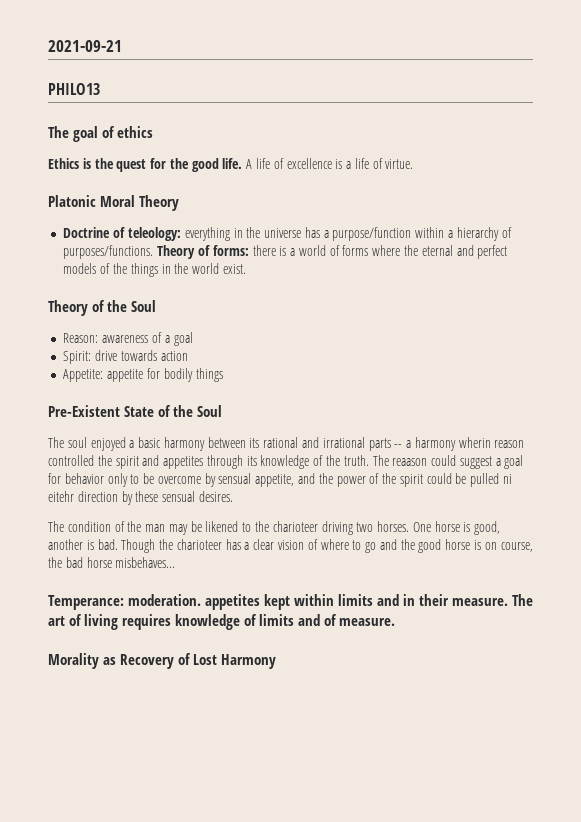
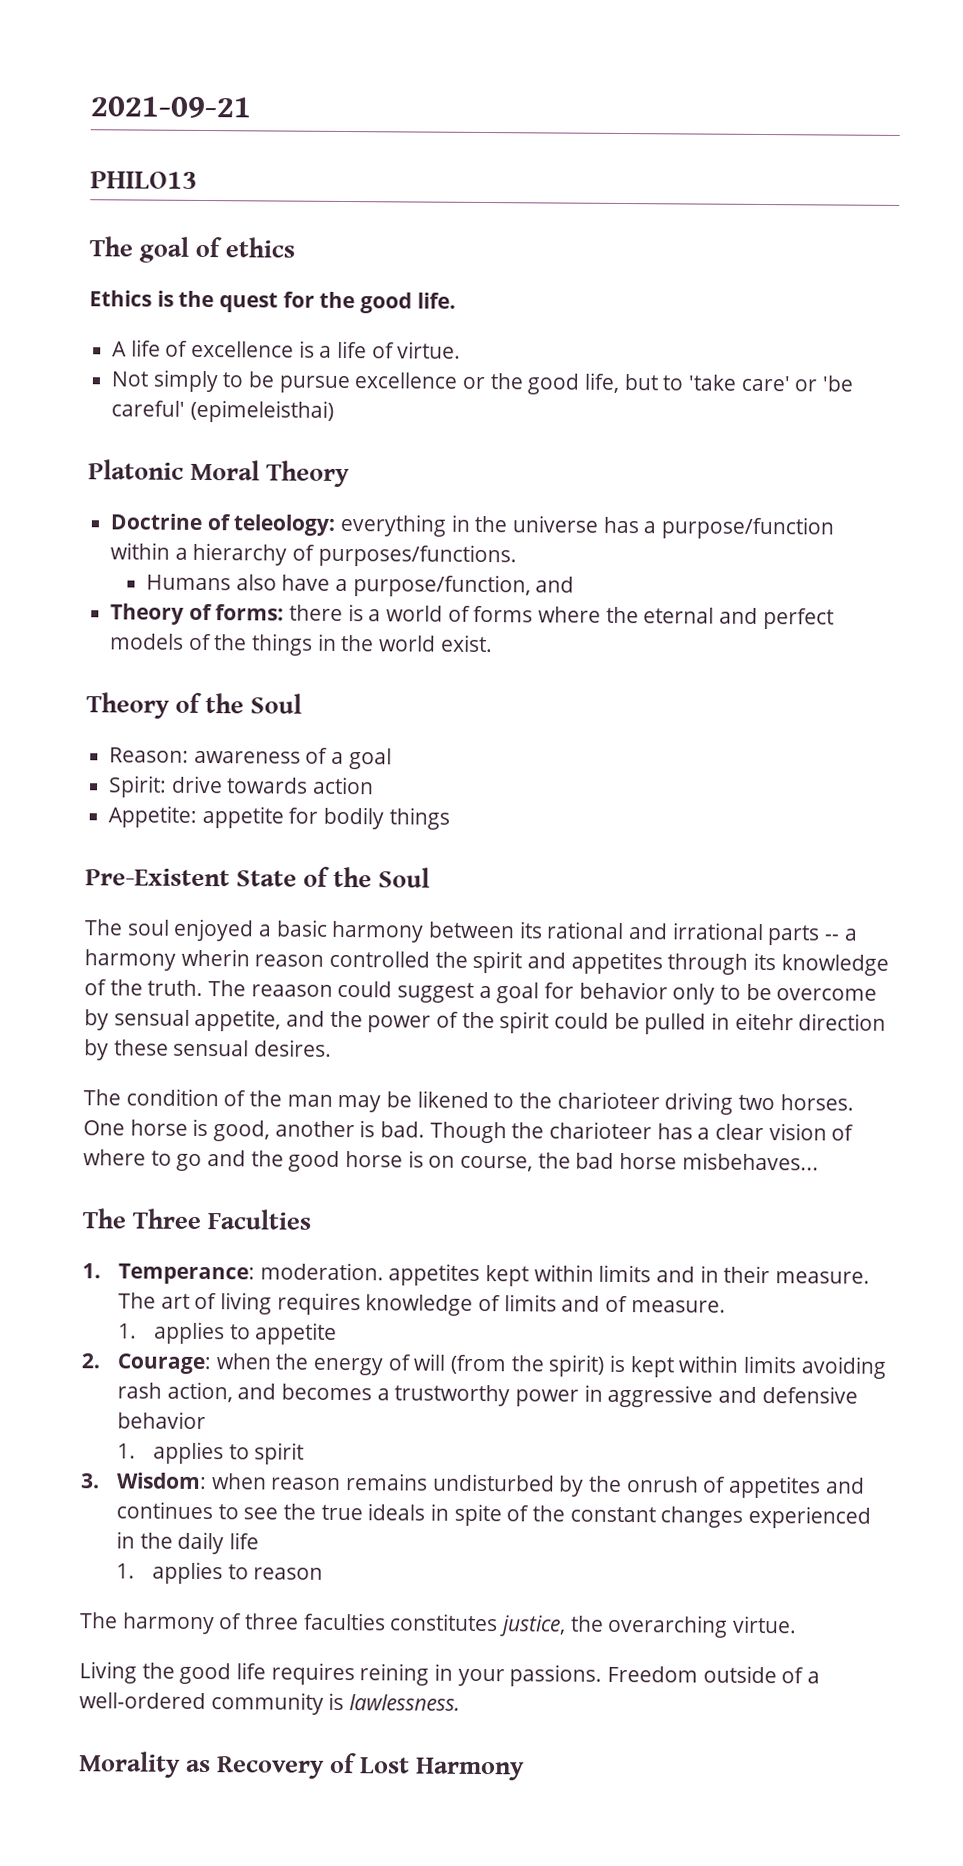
(243, 163) none -> (456, 300) //
(414, 164) none -> [111,369,854,395] [111,399,334,423] // Not simply to be pursue excellence or the good life, but to 'take care' or 'be careful' (epimeleisthai)
(154, 252) none -> [146,574,575,598] // Humans also have a purpose/function, and //
[503,474,513,484] ni -> [711,1012,731,1030] in
(176, 562) none -> [82,1208,313,1230] [82,1263,101,1279] The Three Faculties // 1.
(395, 622) none -> [117,1321,338,1345] [81,1353,886,1379] [116,1381,858,1408] [116,1411,206,1430] [116,1441,305,1465] [81,1472,865,1499] [115,1501,871,1529] [115,1531,259,1555] [115,1561,324,1585] [80,1612,798,1638] [79,1661,821,1687] [79,1692,461,1715] // 1. applies to appetite // 2. Courage: when the energy of will (from the spirit) is kept within limits avoiding rash action, and becomes a trustworthy power in aggressive and defensive behavior // 1. applies to spirit // 3. Wisdom: when reason remains undisturbed by the onrush of appetites and continues to see the true ideals in spite of the constant changes experienced in the daily life // 1. applies to reason // The harmony of three faculties constitutes justice, the overarching virtue. // Living the good life requires reining in your passions. Freedom outside of a well-ordered community is lawlessness.

